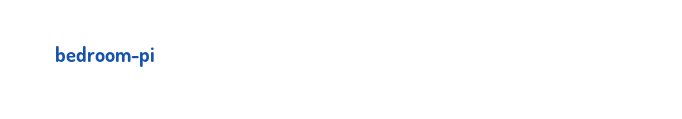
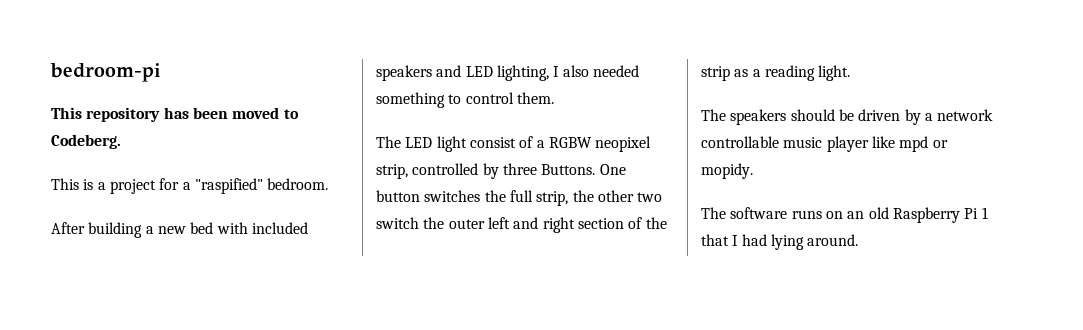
(155, 56) none -> [51,107,299,122] [51,134,121,149] [51,178,329,194] [51,222,308,238] [376,65,639,81] [376,92,554,108] [376,136,652,152] [376,163,626,179] [376,190,663,206] [376,217,667,233] [701,65,851,81] [701,109,994,125] [701,136,948,152] [701,163,753,179] [701,207,988,223] [701,234,859,250] // This repository has been moved to Codeberg. // This is a project for a "raspified" bedroom. // After building a new bed with included speakers and LED lighting, I also needed something to control them. // The LED light consist of a RGBW neopixel strip, controlled by three Buttons. One button switches the full strip, the other two switch the outer left and right section of the strip as a reading light. // The speakers should be driven by a network controllable music player like mpd or mopidy. // The software runs on an old Raspberry Pi 1 that I had lying around.

